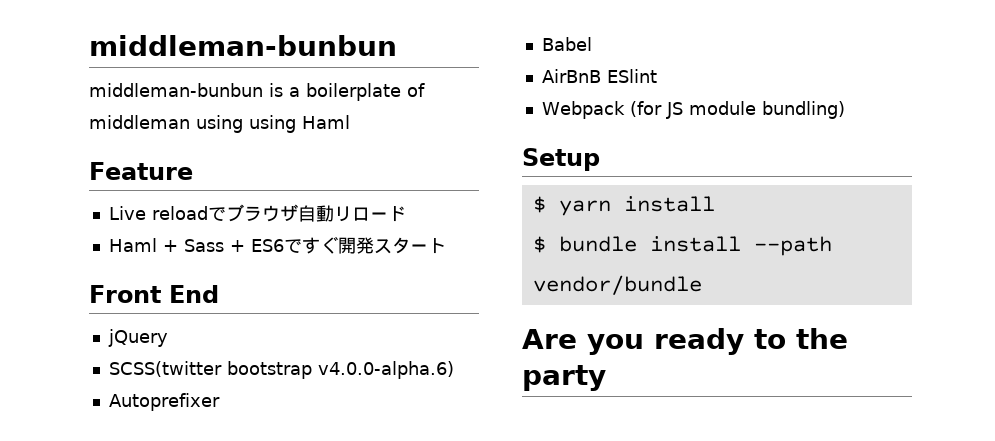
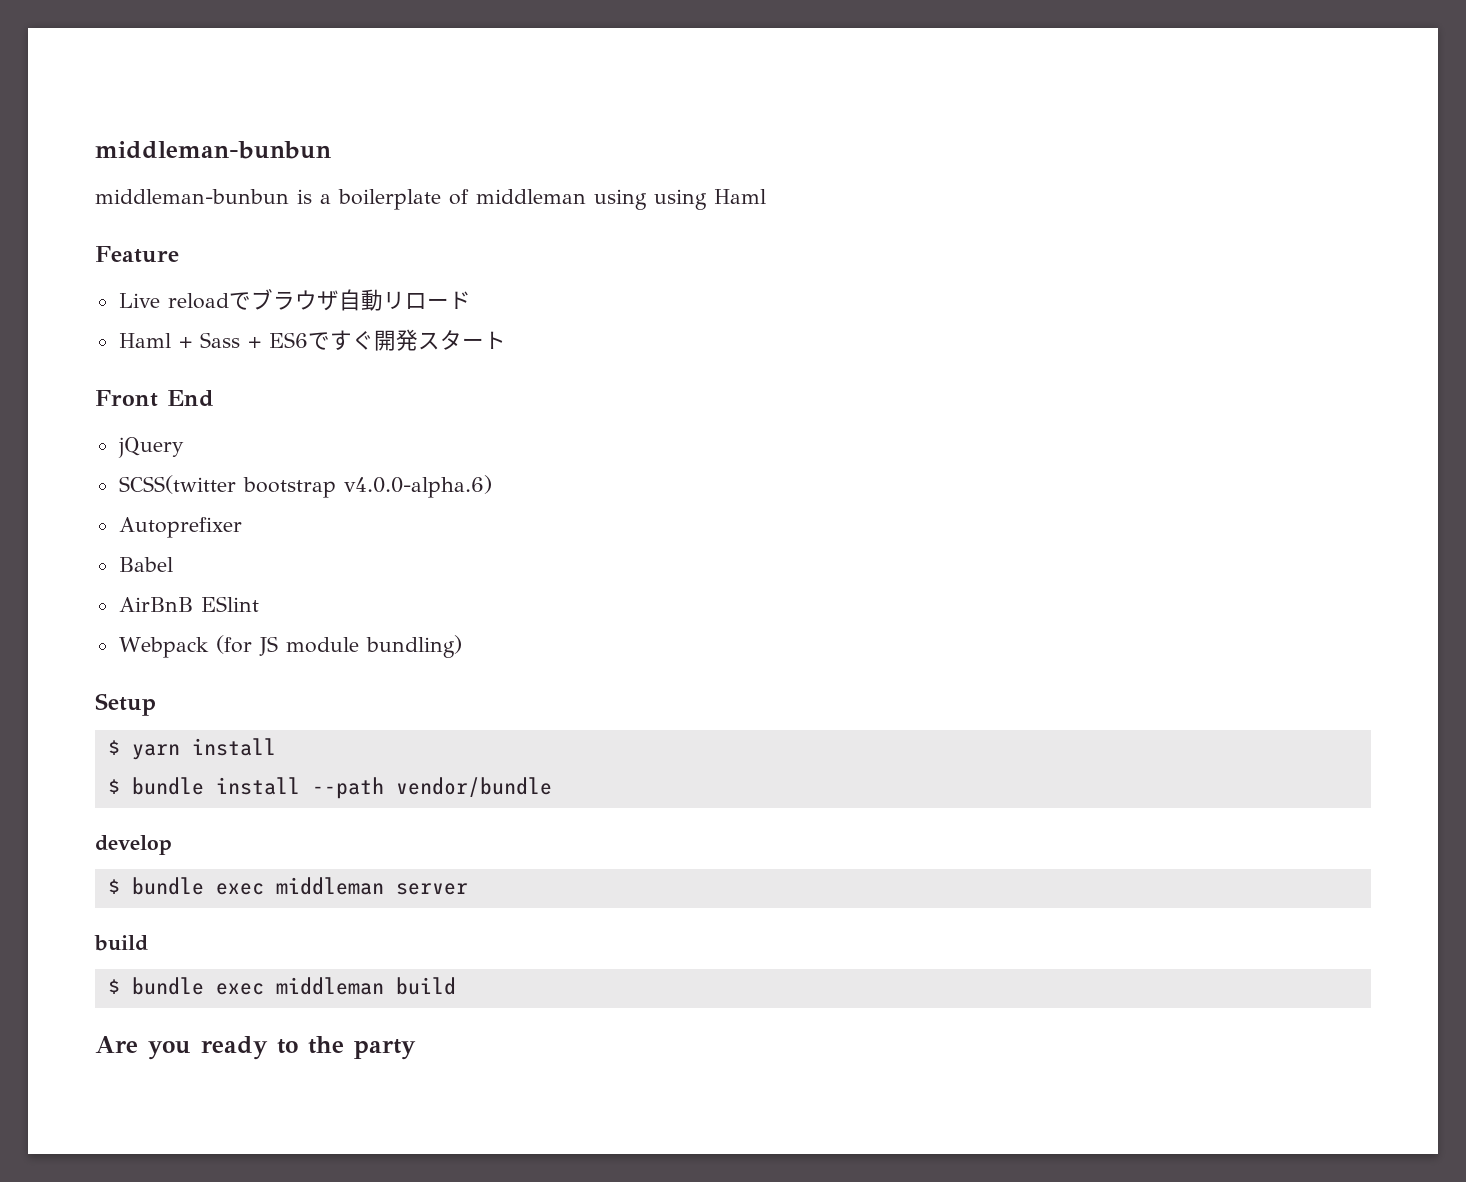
(702, 285) none -> [95,835,172,855] [107,877,468,895] [94,935,148,951] [107,977,456,995] // develop // $ bundle exec middleman server // build // $ bundle exec middleman build

